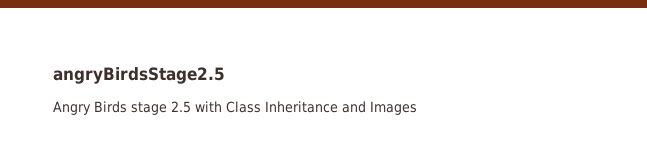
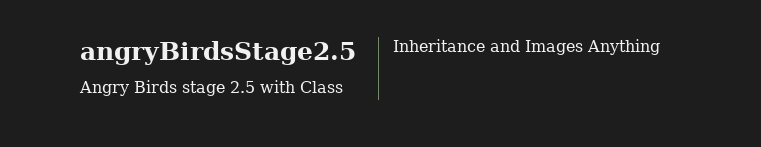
(417, 108) none -> [587,39,660,55] Anything

